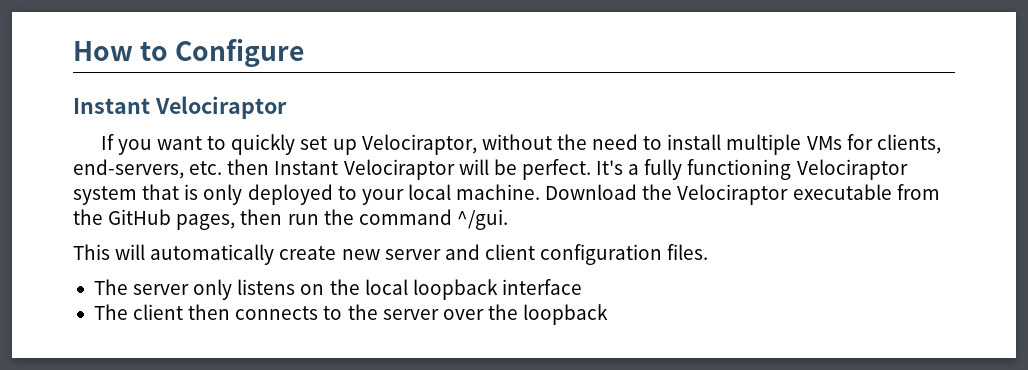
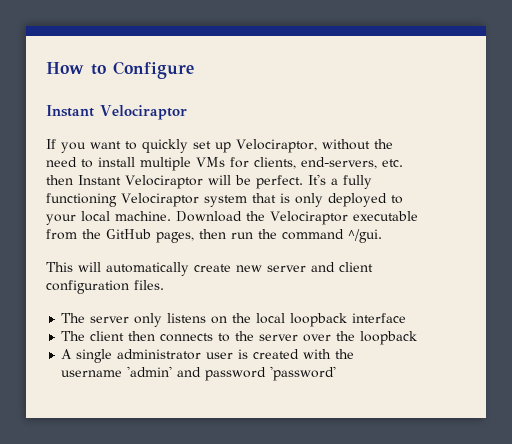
(609, 314) none -> [61,349,355,363] [61,366,337,381] // A single administrator user is created with the username 'admin' and password 'password'

